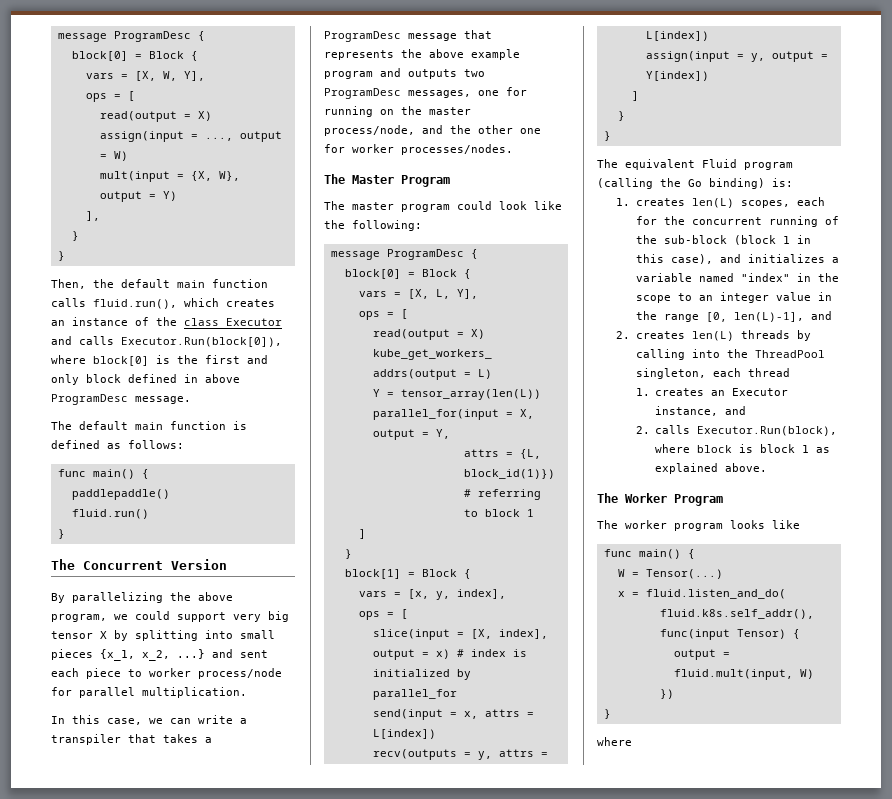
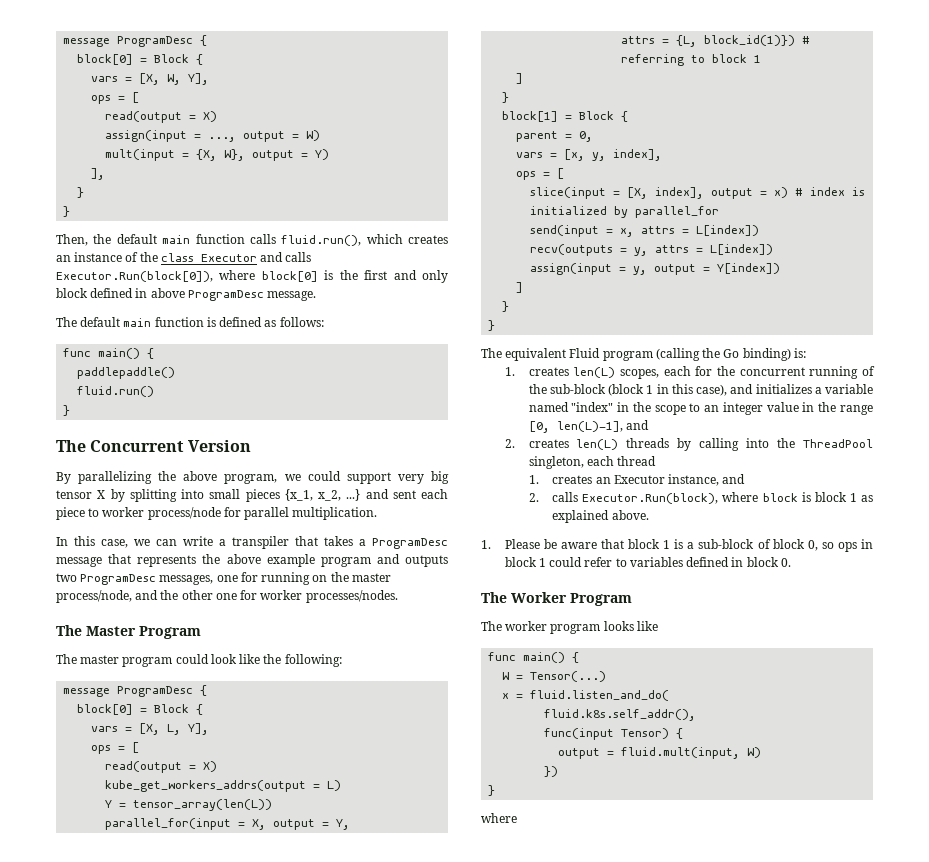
(471, 574) none -> [516,131,594,142] // parent = 0,
(768, 467) none -> [481,539,873,552] [504,557,791,567] // 1. Please be aware that block 1 is a sub-block of block 0, so ops in block 1 could refer to variables defined in block 0.

